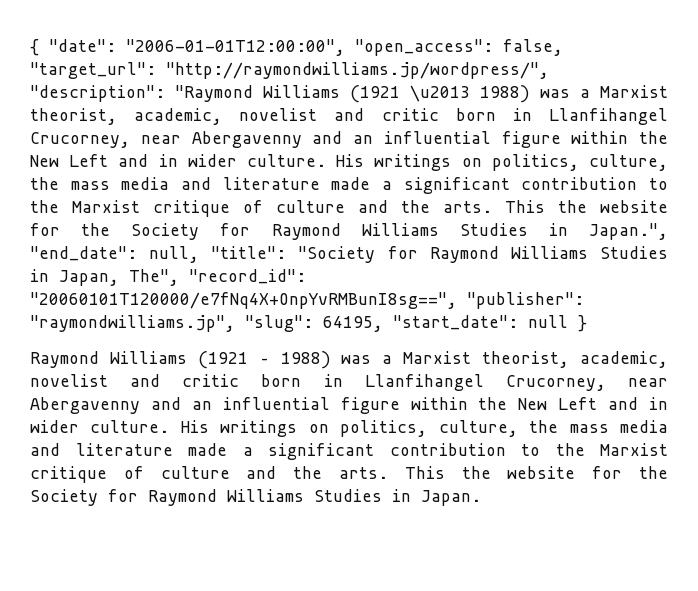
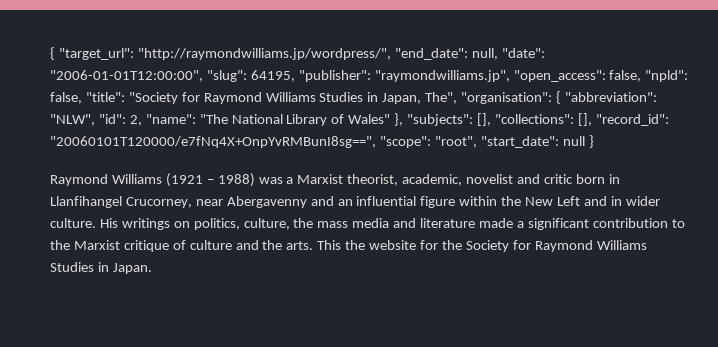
[30,39,563,56] [30,62,549,79] [30,85,668,103] [30,108,669,125] [30,131,668,148] [30,154,668,171] [30,177,668,194] [30,200,668,217] [30,223,668,240] [30,246,200,263] { "date": "2006-01-01T12:00:00", "open_access": false, "target_url": "http://raymondwilliams.jp/wordpress/", "description": "Raymond Williams (1921 \u2013 1988) was a Marxist theorist, academic, novelist and critic born in Llanfihangel Crucorney, near Abergavenny and an influential figure within the New Left and in wider culture. His writings on politics, culture, the mass media and literature made a significant contribution to the Marxist critique of culture and the arts. This the website for the Society for Raymond Williams Studies in Japan.", "end_date": null, -> [50,47,545,60] [50,70,689,82] [50,92,82,104] { "target_url": "http://raymondwilliams.jp/wordpress/", "end_date": null, "date": "2006-01-01T12:00:00", "slug": 64195, "publisher": "raymondwilliams.jp", "open_access": false, "npld": false,
[189,269,306,284] [30,292,584,309] [30,315,383,332] "record_id": "20060101T120000/e7fNq4X+OnpYvRMBunI8sg==", "publisher": "raymondwilliams.jp", "slug": 64195, -> [461,91,657,104] [50,113,669,126] [50,136,477,148] "organisation": { "abbreviation": "NLW", "id": 2, "name": "The National Library of Wales" }, "subjects": [], "collections": [], "record_id": "20060101T120000/e7fNq4X+OnpYvRMBunI8sg==", "scope": "root",

